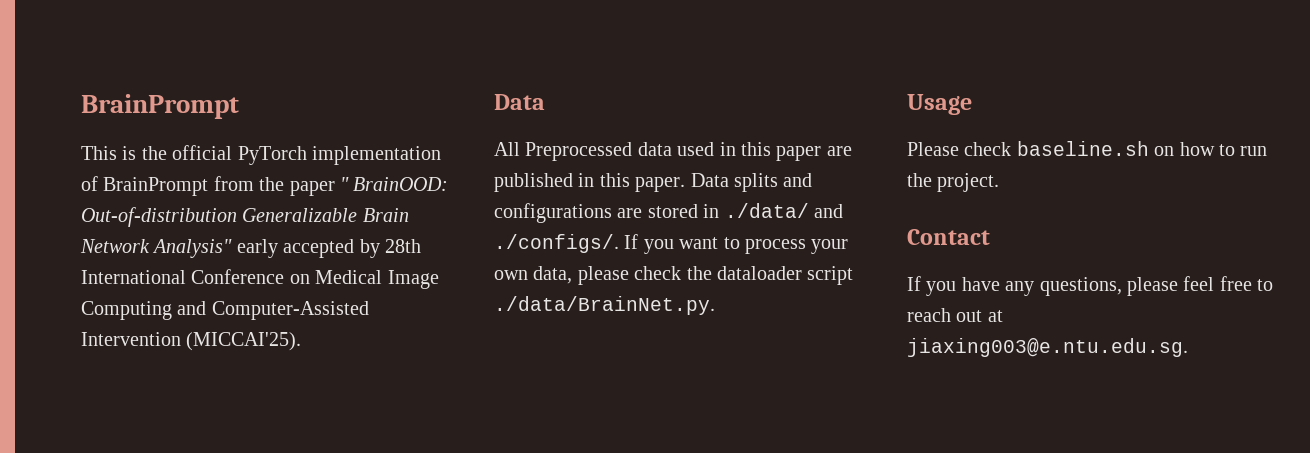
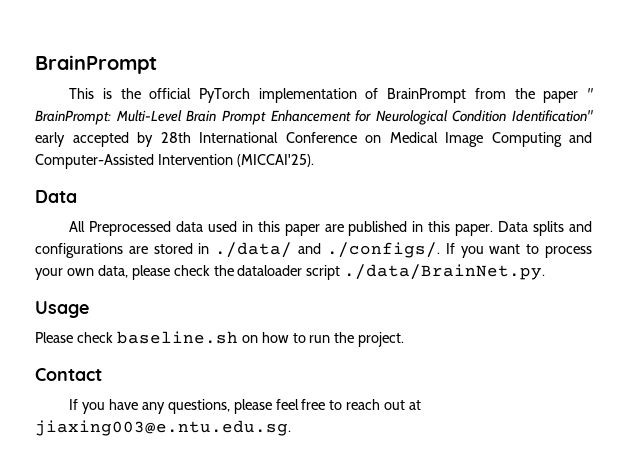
[353,177,449,191] [81,207,409,227] [80,239,233,258] BrainOOD: Out-of-distribution Generalizable Brain Network Analysis" -> [35,110,593,125] BrainPrompt: Multi-Level Brain Prompt Enhancement for Neurological Condition Identification"

